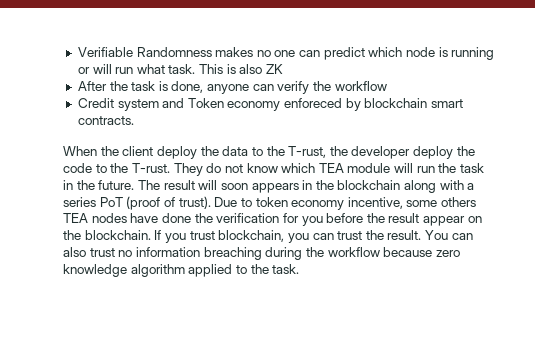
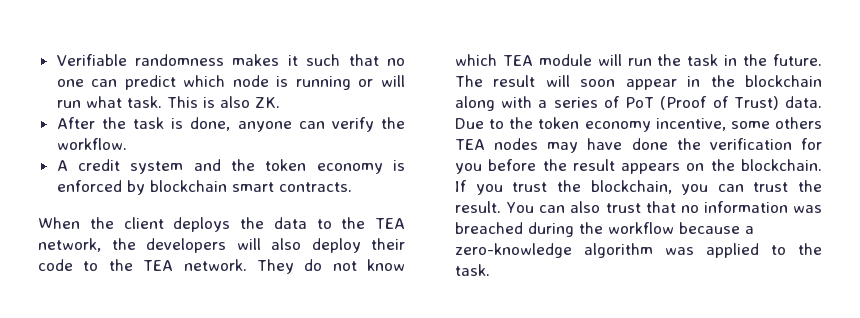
[136,47,254,57] Randomness makes -> [135,54,379,66] randomness makes it such that
[266,64,284,74] ZK -> [254,97,280,108] ZK.
[334,81,387,91] [77,98,343,111] workflow // Credit system and Token economy enforeced -> [56,138,127,150] [56,159,405,174] [56,180,122,192] workflow. // A credit system and the token economy is enforced
[156,146,197,159] deploy -> [173,217,231,232] deploys
[288,146,475,159] T-rust, the developer deploy the -> [375,218,405,229] [38,238,405,253] TEA network, the developers will also deploy their
[131,163,170,173] T-rust. -> [143,259,247,271] TEA network.
[251,183,299,193] appears -> [625,79,677,90] appear
[99,196,211,210] PoT (proof of trust). -> [603,96,822,110] of PoT (Proof of Trust) data.
(252, 202) none -> [509,117,534,129] the
(127, 218) none -> [547,142,579,153] may
[423,216,466,226] appear -> [621,163,681,174] appears
(215, 235) none -> [556,180,581,192] the
(115, 252) none -> [645,201,676,213] that
[203,247,262,260] breaching -> [793,205,822,213] [455,222,523,234] was breached
[435,250,460,257] [63,264,185,277] zero knowledge algorithm -> [745,226,754,234] [455,243,694,258] a zero-knowledge algorithm was

